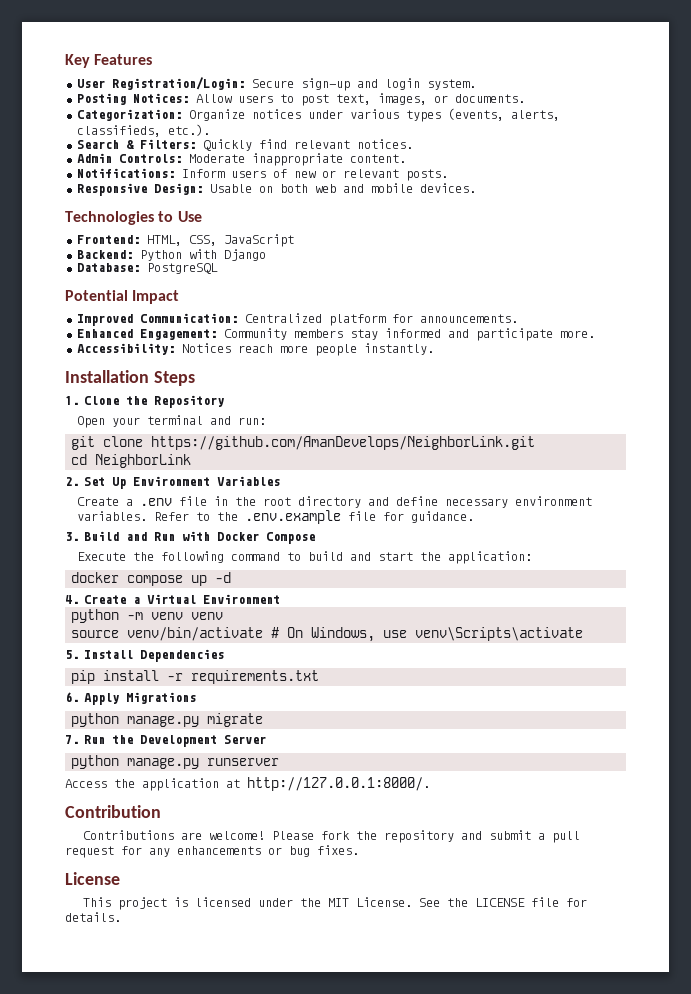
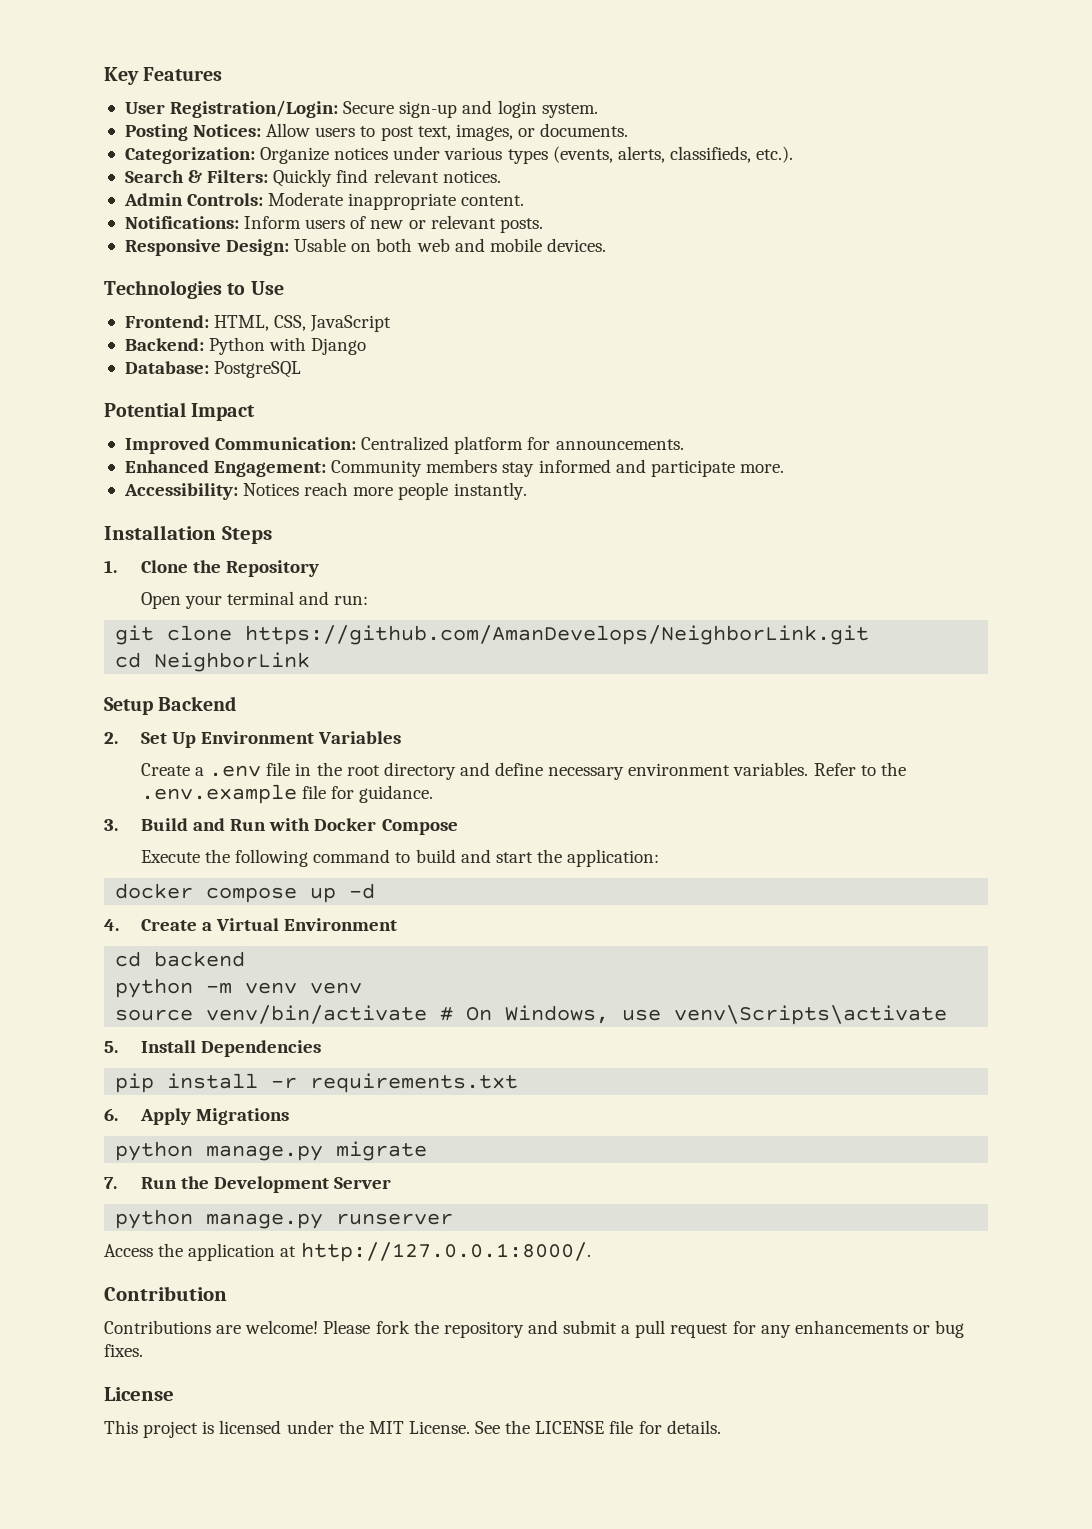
(192, 461) none -> [104,696,237,715] // Setup Backend
(281, 599) none -> [115,951,246,967] // cd backend

